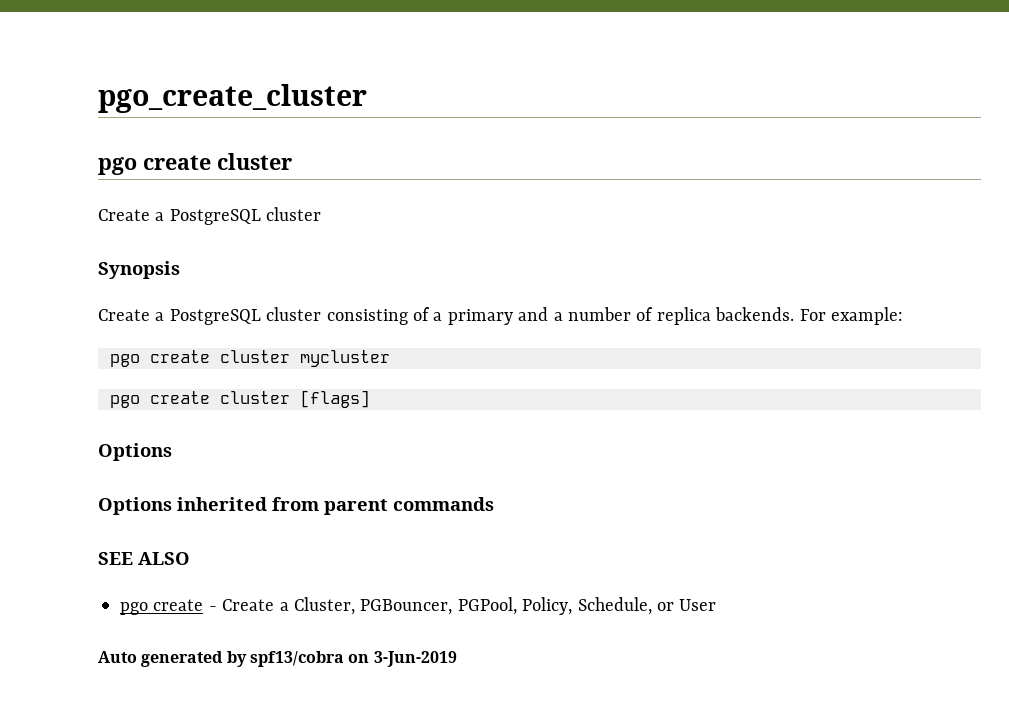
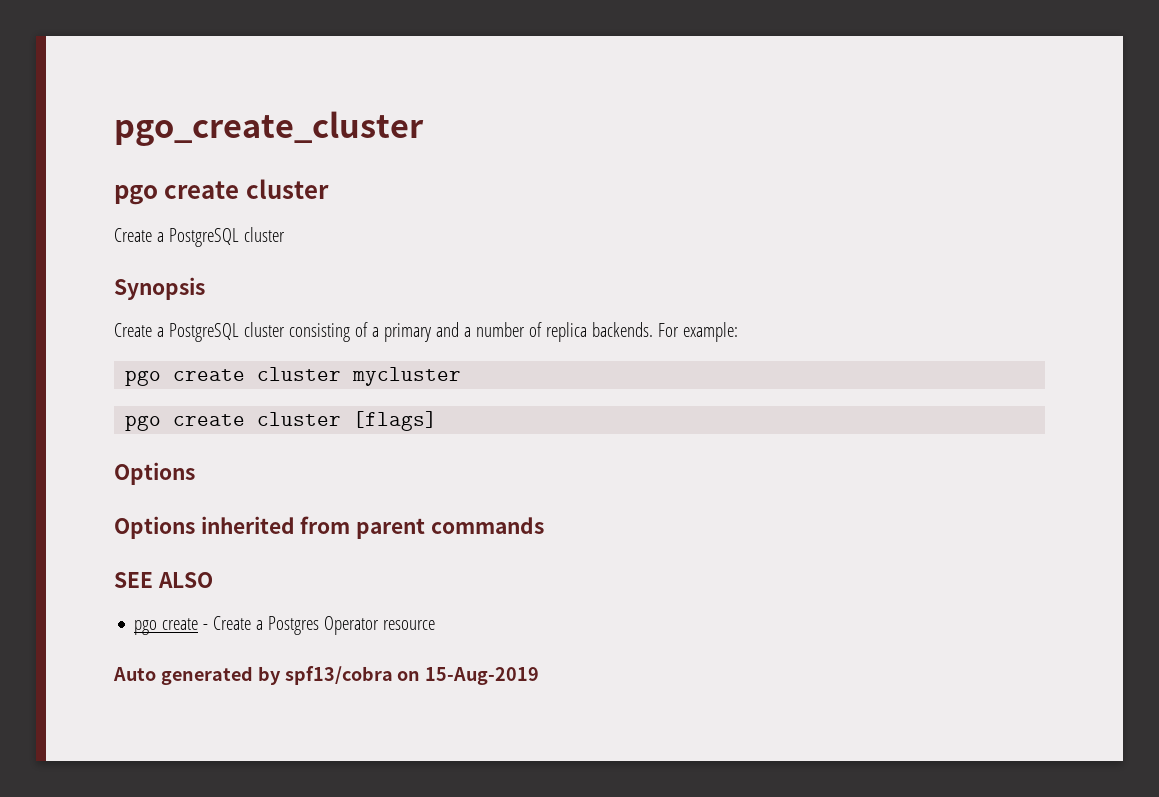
[294,597,717,615] Cluster, PGBouncer, PGPool, Policy, Schedule, or User -> [268,616,436,635] Postgres Operator resource
[373,651,457,667] 3-Jun-2019 -> [425,667,540,685] 15-Aug-2019

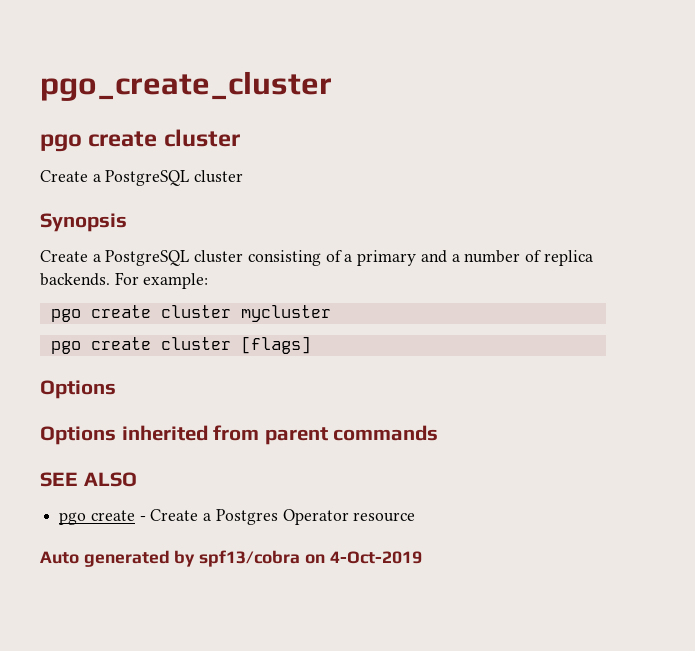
[425,667,540,685] 15-Aug-2019 -> [329,551,422,564] 4-Oct-2019

